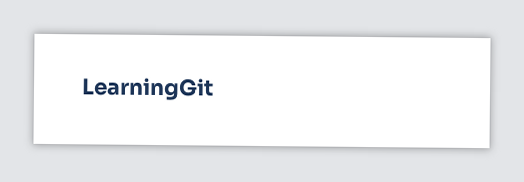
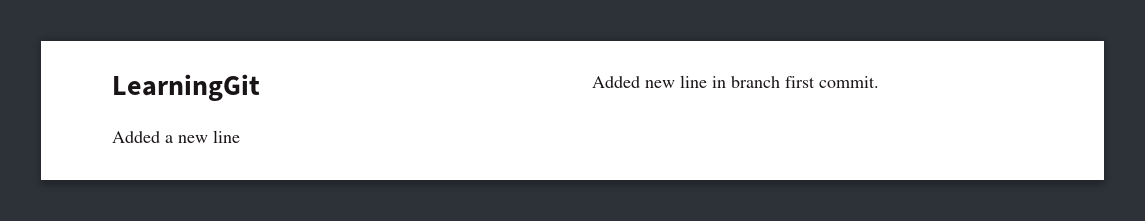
(214, 89) none -> [112,130,240,143] [592,75,879,88] // Added a new line // Added new line in branch first commit.

